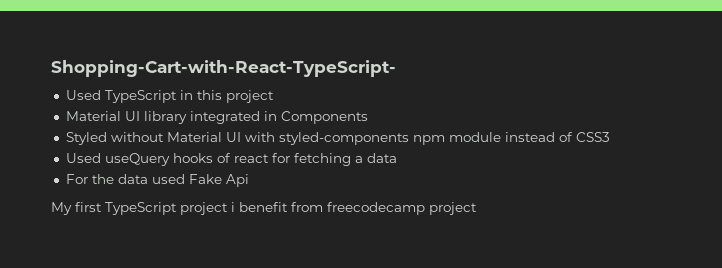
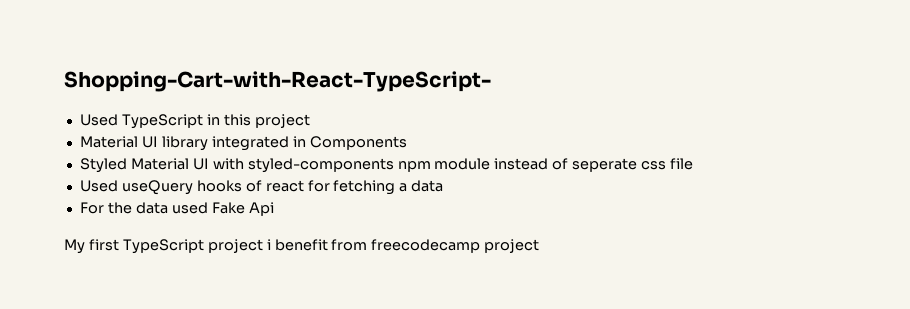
[110,132,164,142] without -> (127, 165) none
[575,132,610,142] CSS3 -> [572,158,694,172] seperate css file

